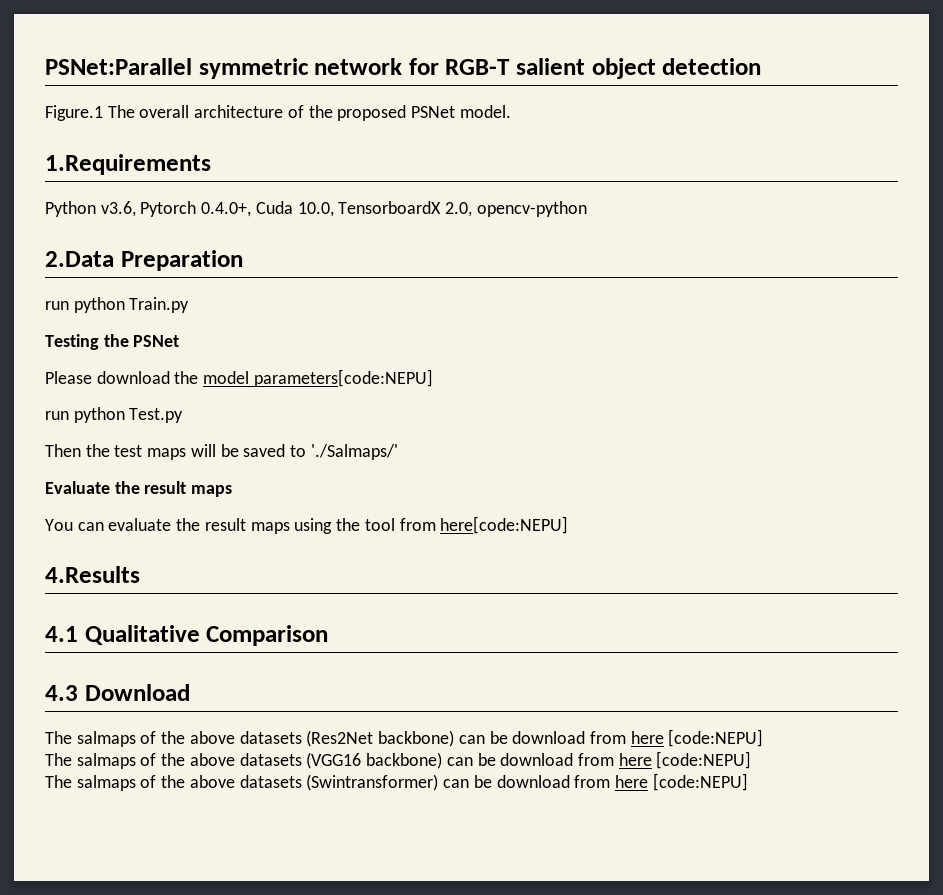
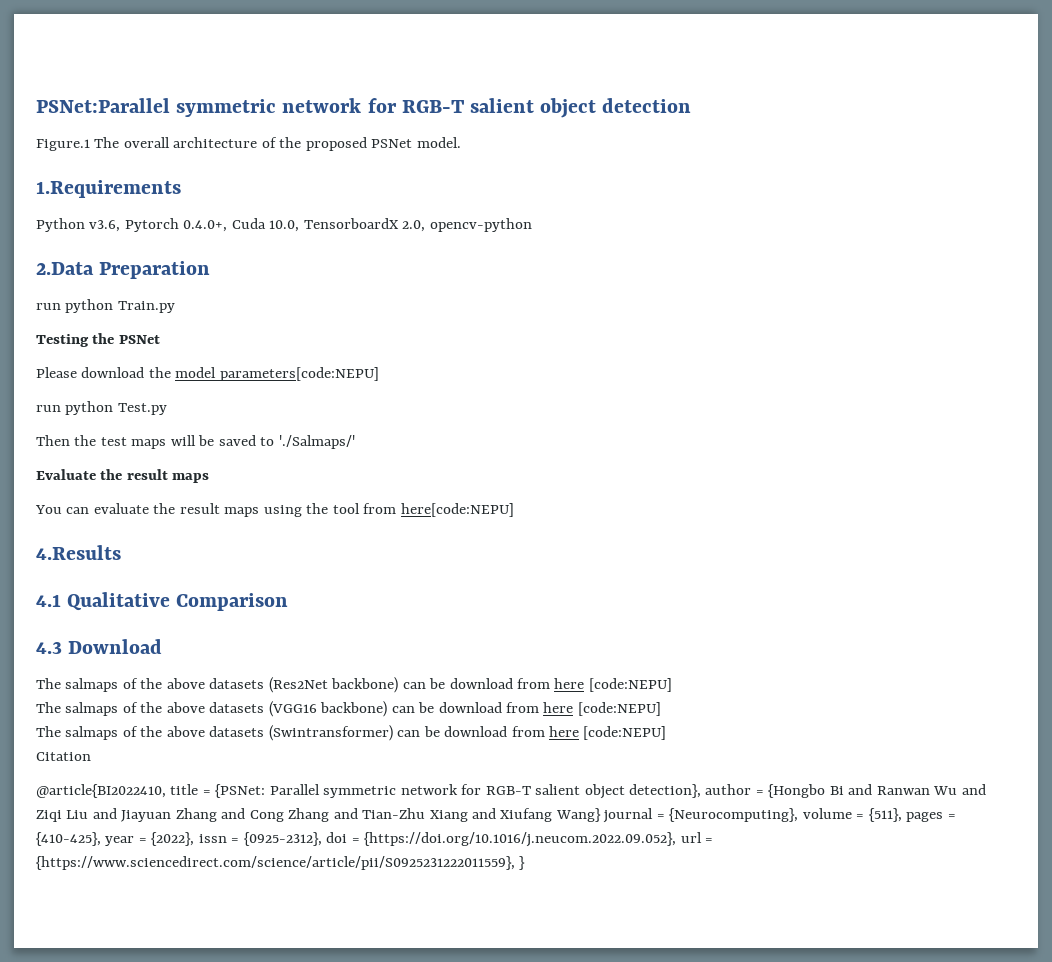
(748, 782) none -> [36,752,91,761] [36,784,986,799] [36,808,956,823] [36,832,714,847] [36,856,526,870] // Citation // @article{BI2022410, title = {PSNet: Parallel symmetric network for RGB-T salient object detection}, author = {Hongbo Bi and Ranwan Wu and Ziqi Liu and Jiayuan Zhang and Cong Zhang and Tian-Zhu Xiang and Xiufang Wang} journal = {Neurocomputing}, volume = {511}, pages = {410-425}, year = {2022}, issn = {0925-2312}, doi = {https://doi.org/10.1016/j.neucom.2022.09.052}, url = {https://www.sciencedirect.com/science/article/pii/S0925231222011559}, }

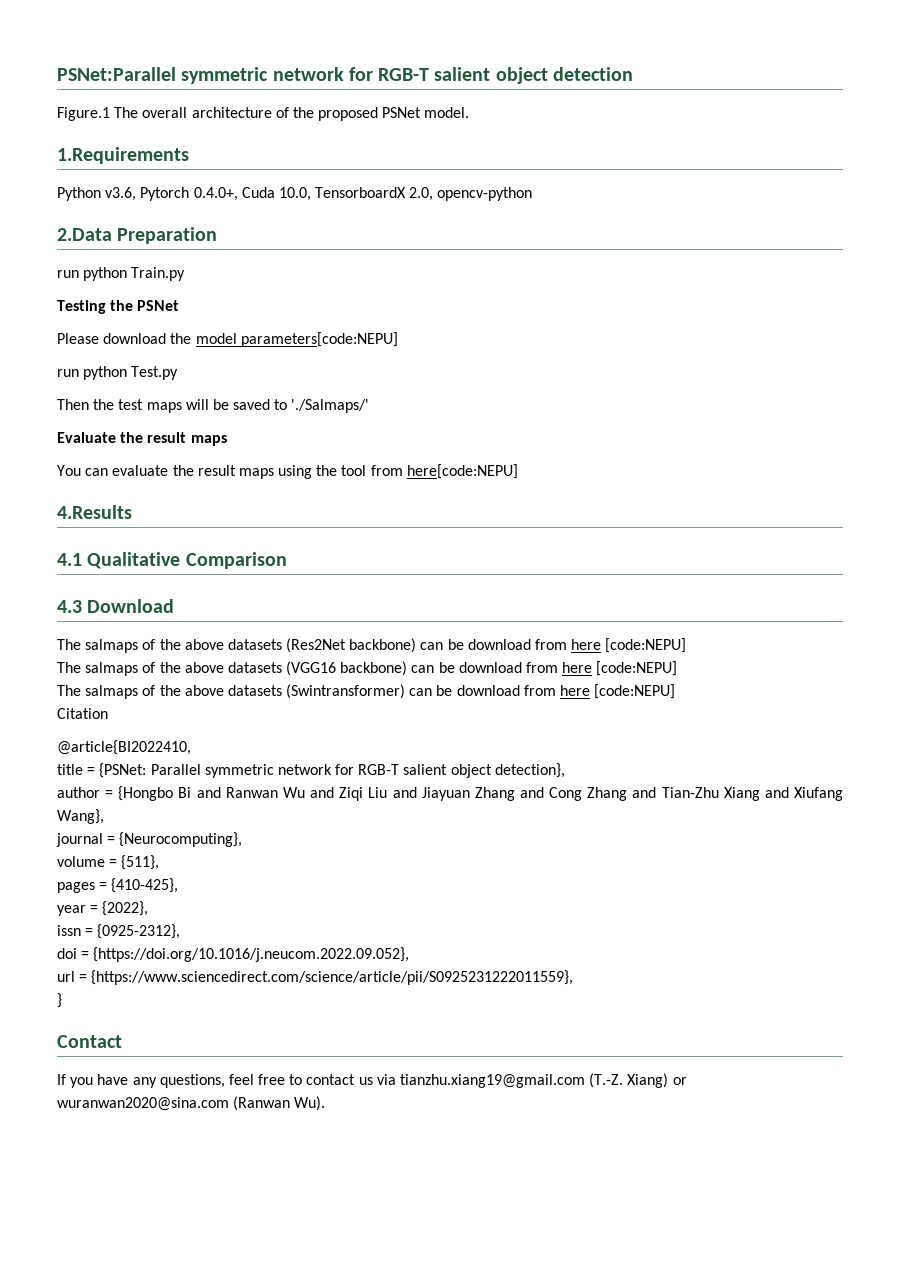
(166, 791) none -> (191, 747) //
(702, 791) none -> (565, 770) //
[555,808,601,822] Wang} -> [57,809,104,824] Wang}, //
(799, 815) none -> (243, 839) //
(902, 815) none -> (160, 862) //
(101, 839) none -> (179, 885) //
(195, 839) none -> (149, 908) //
(322, 839) none -> (181, 931) //
(677, 839) none -> (410, 954) //
(515, 863) none -> (574, 977) //
(526, 863) none -> [57,1035,122,1048] [57,1073,687,1088] [57,1096,326,1111] // Contact // If you have any questions, feel free to contact us via tianzhu.xiang19@gmail.com (T.-Z. Xiang) or wuranwan2020@sina.com (Ranwan Wu).

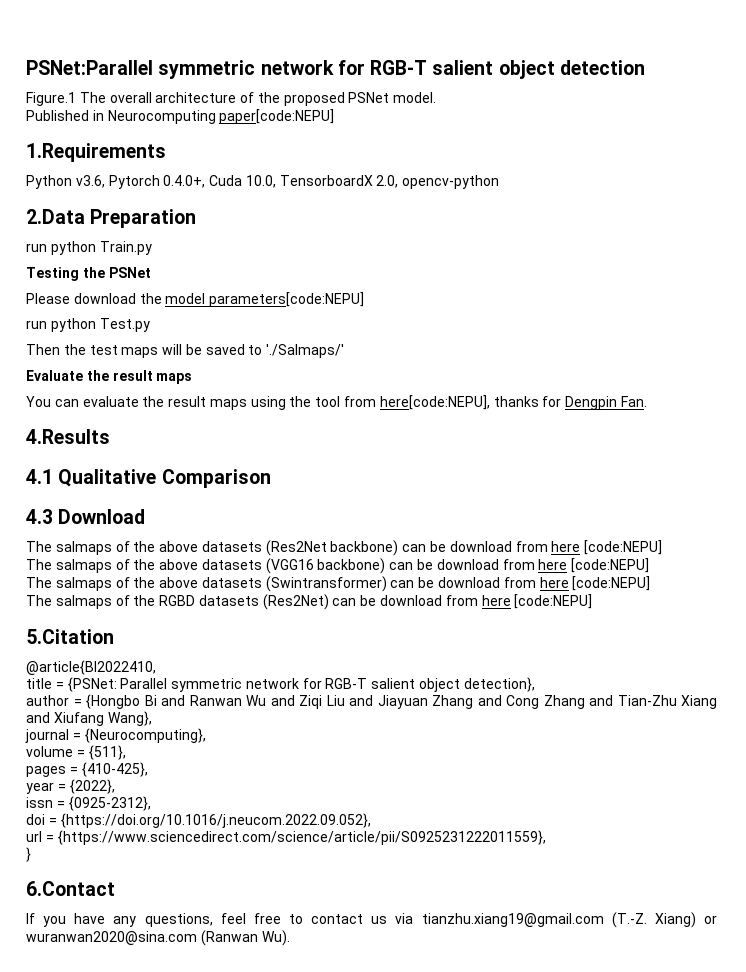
(470, 112) none -> [26,109,335,124] // Published in Neurocomputing paper[code:NEPU]
[406,464,518,479] here[code:NEPU] -> [379,395,647,410] here[code:NEPU], thanks for Dengpin Fan.
[57,708,108,719] Citation -> [26,594,593,610] [26,629,114,644] The salmaps of the RGBD datasets (Res2Net) can be download from here [code:NEPU] // 5.Citation
[57,1035,122,1048] Contact -> [26,881,115,896] 6.Contact

